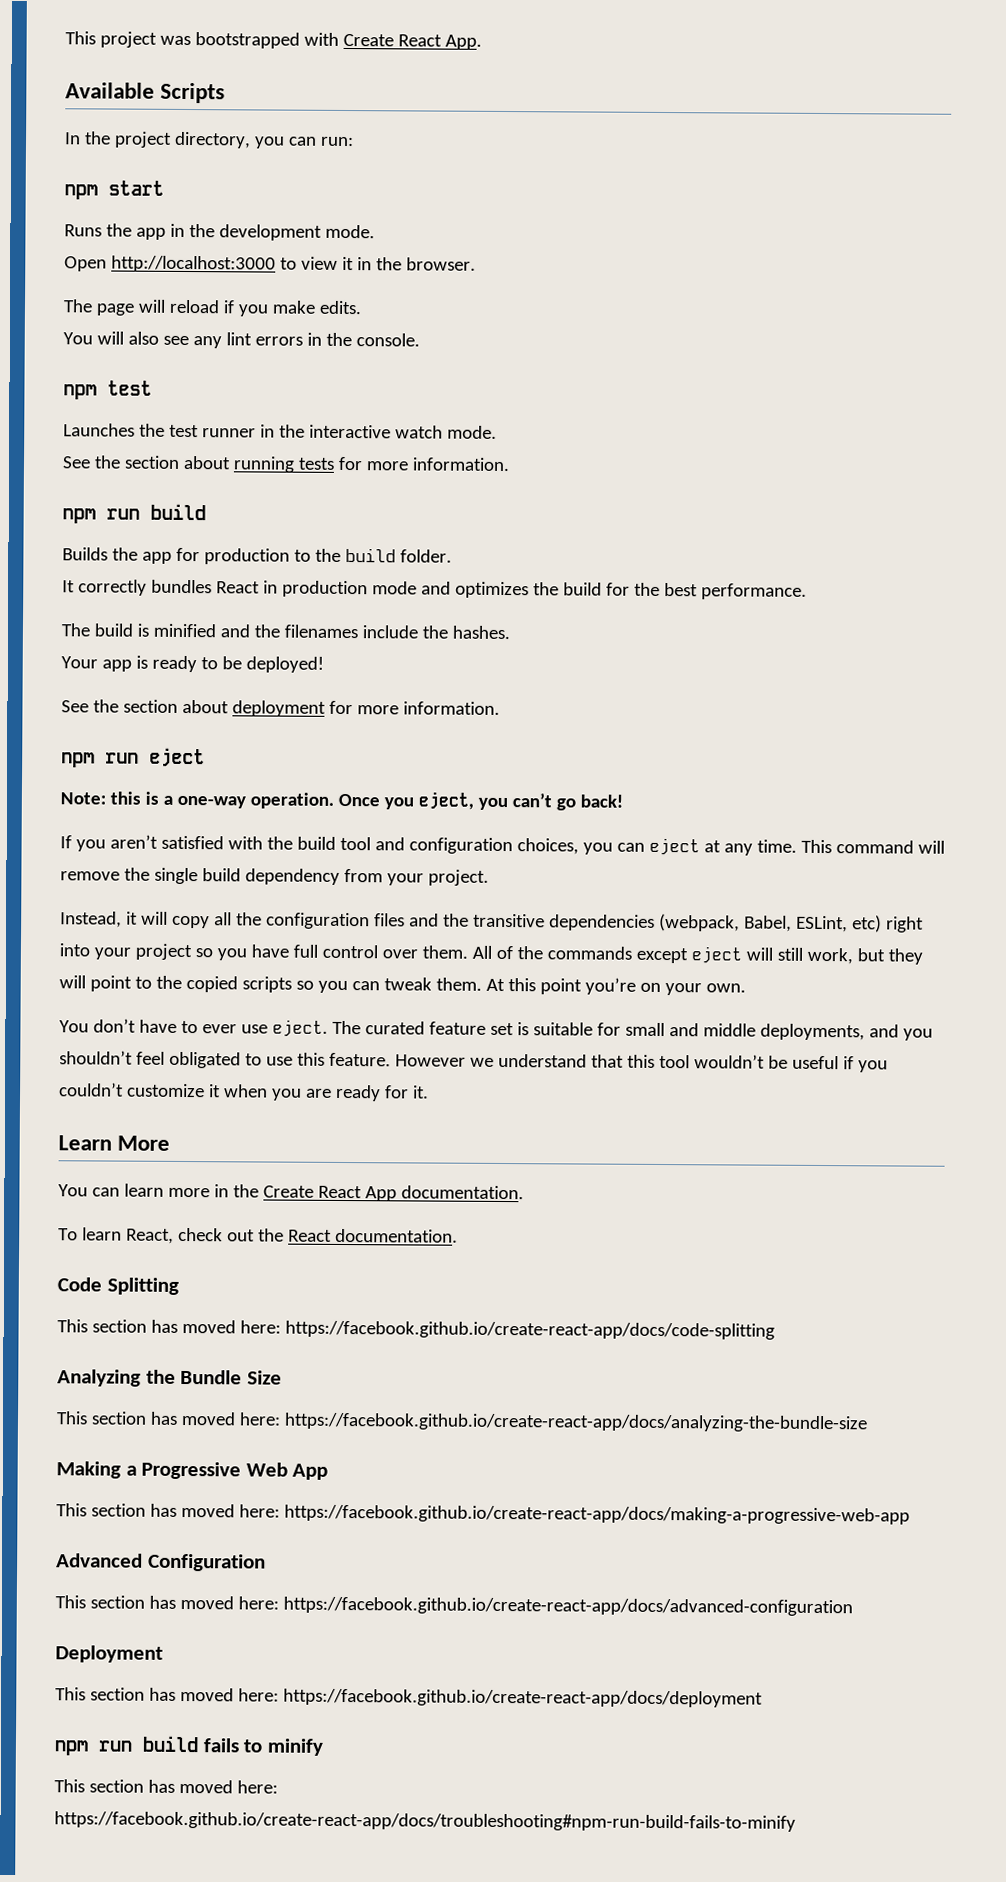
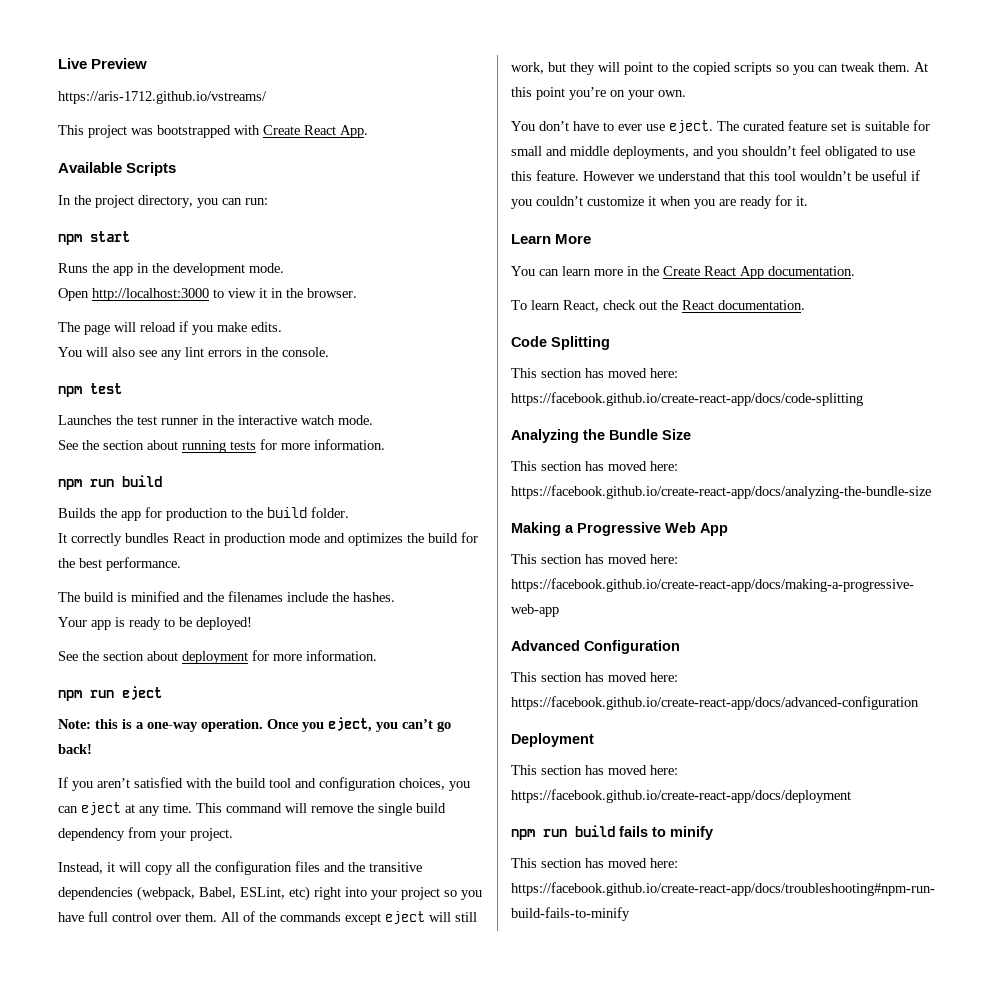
(65, 38) none -> [58,58,148,69] [58,91,267,104] Live Preview // https://aris-1712.github.io/vstreams/ //

